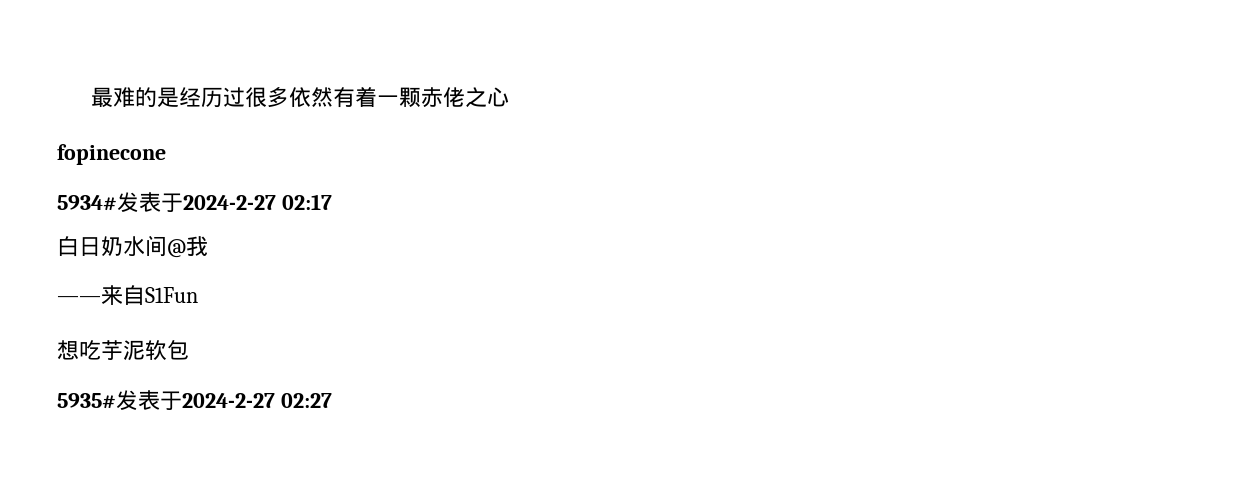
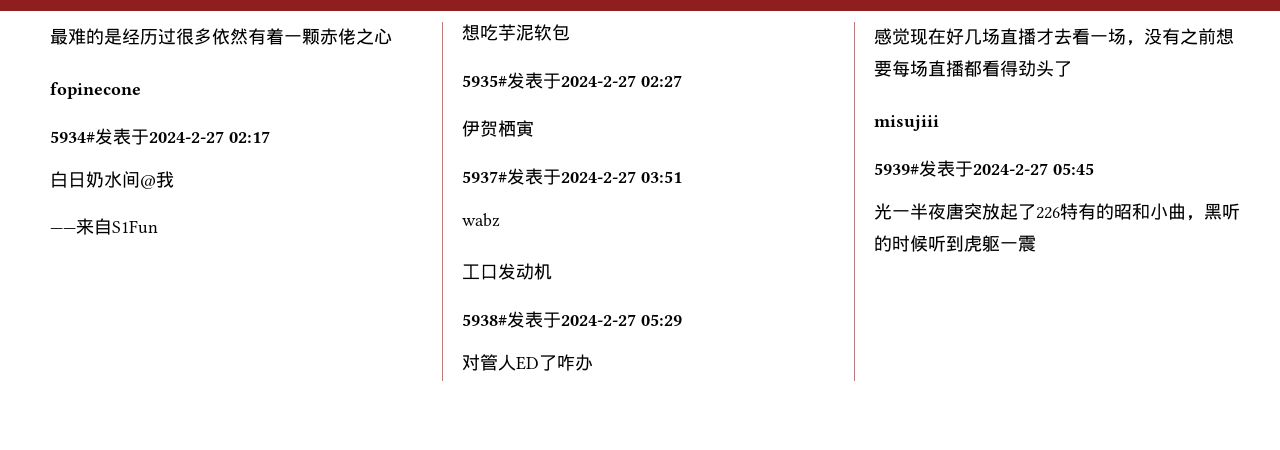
(332, 400) none -> [462,120,534,137] [462,168,682,185] [462,213,500,227] [462,263,552,280] [462,311,682,328] [462,354,593,371] [874,28,1234,46] [874,60,1072,77] [874,115,939,131] [874,160,1094,177] [874,203,1240,221] [874,235,1036,252] // 伊贺栖寅 // 5937#发表于2024-2-27 03:51 // wabz // 工口发动机 // 5938#发表于2024-2-27 05:29 // 对管人ED了咋办 // 感觉现在好几场直播才去看一场，没有之前想要每场直播都看得劲头了 // misujiii // 5939#发表于2024-2-27 05:45 // 光一半夜唐突放起了226特有的昭和小曲，黑听的时候听到虎躯一震

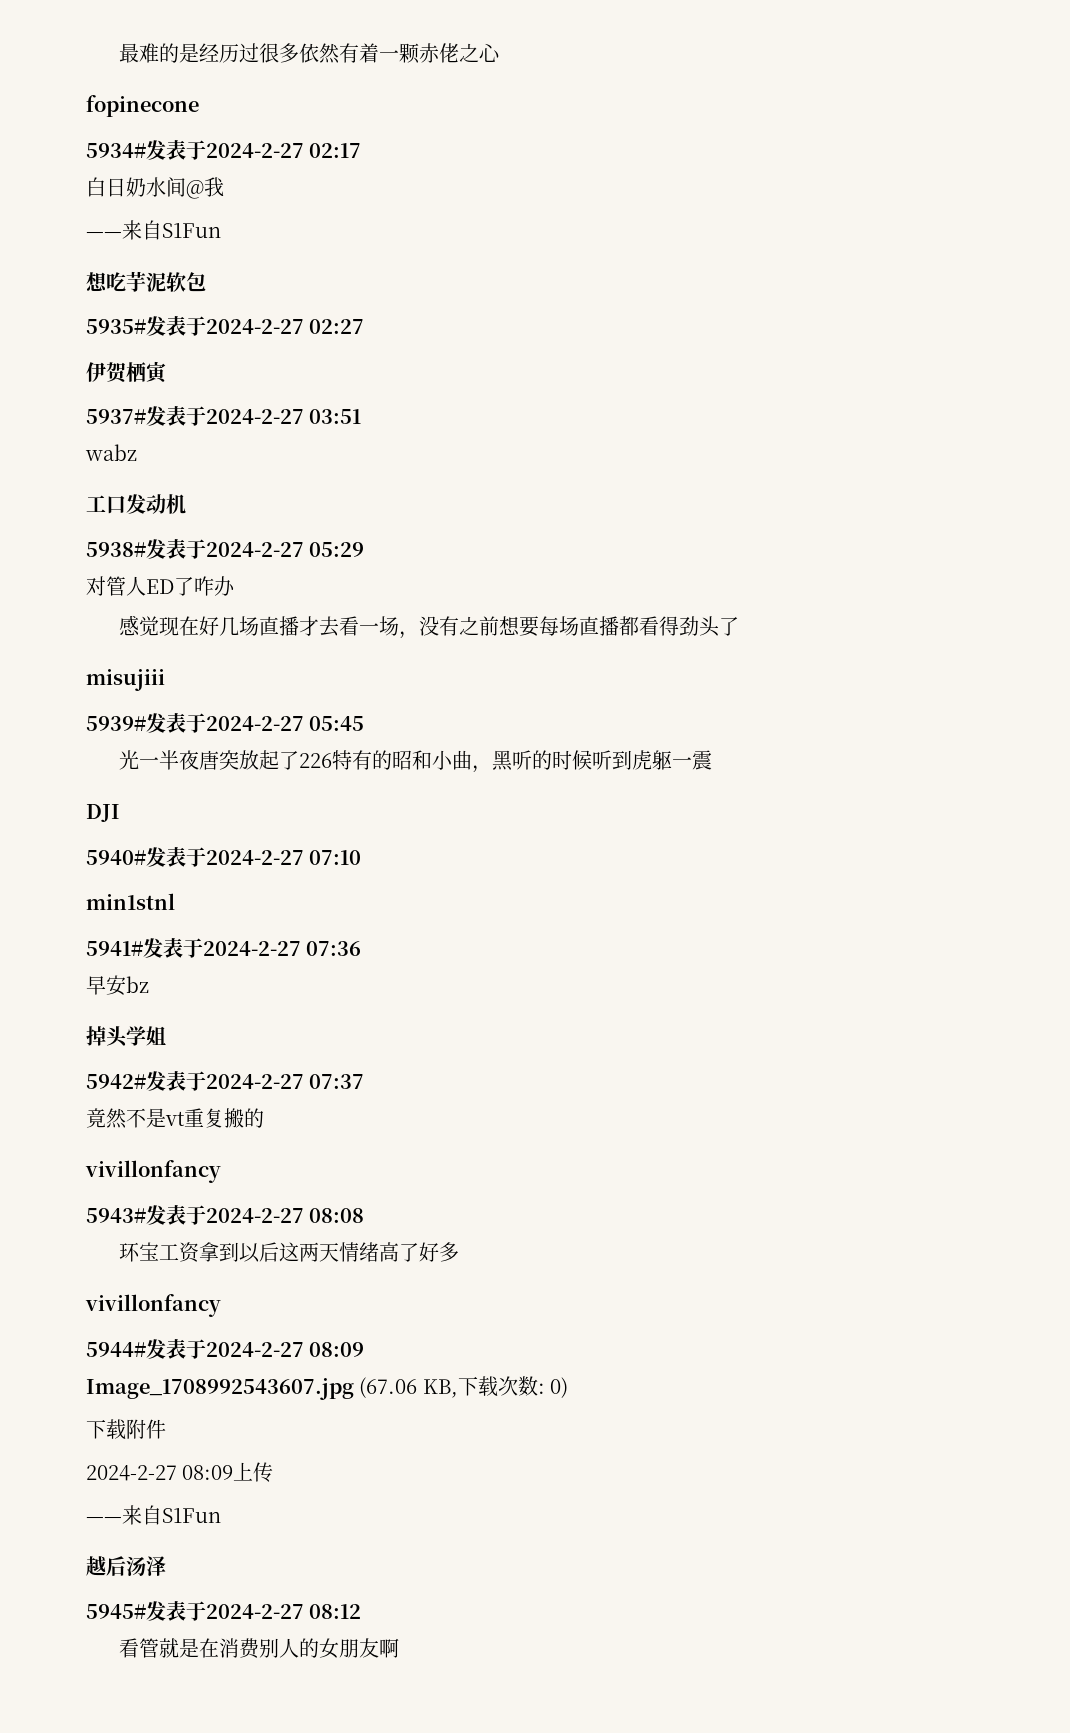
(1036, 243) none -> [86,804,120,822] [86,847,362,867] [86,893,175,910] [86,938,362,958] [86,975,149,996] [86,1026,166,1047] [86,1071,365,1091] [86,1108,264,1129] [85,1160,221,1183] [86,1205,365,1225] [119,1242,460,1263] [85,1294,221,1317] [86,1339,365,1359] [86,1376,569,1400] [86,1419,166,1440] [86,1462,274,1482] [86,1505,221,1525] [86,1556,166,1577] [86,1601,362,1621] [119,1638,400,1659] // DJI // 5940#发表于2024-2-27 07:10 // min1stnl // 5941#发表于2024-2-27 07:36 // 早安bz // 掉头学姐 // 5942#发表于2024-2-27 07:37 // 竟然不是vt重复搬的 // vivillonfancy // 5943#发表于2024-2-27 08:08 // 环宝工资拿到以后这两天情绪高了好多 // vivillonfancy // 5944#发表于2024-2-27 08:09 // Image_1708992543607.jpg (67.06 KB,下载次数: 0) // 下载附件 // 2024-2-27 08:09上传 // ——来自S1Fun // 越后汤泽 // 5945#发表于2024-2-27 08:12 // 看管就是在消费别人的女朋友啊

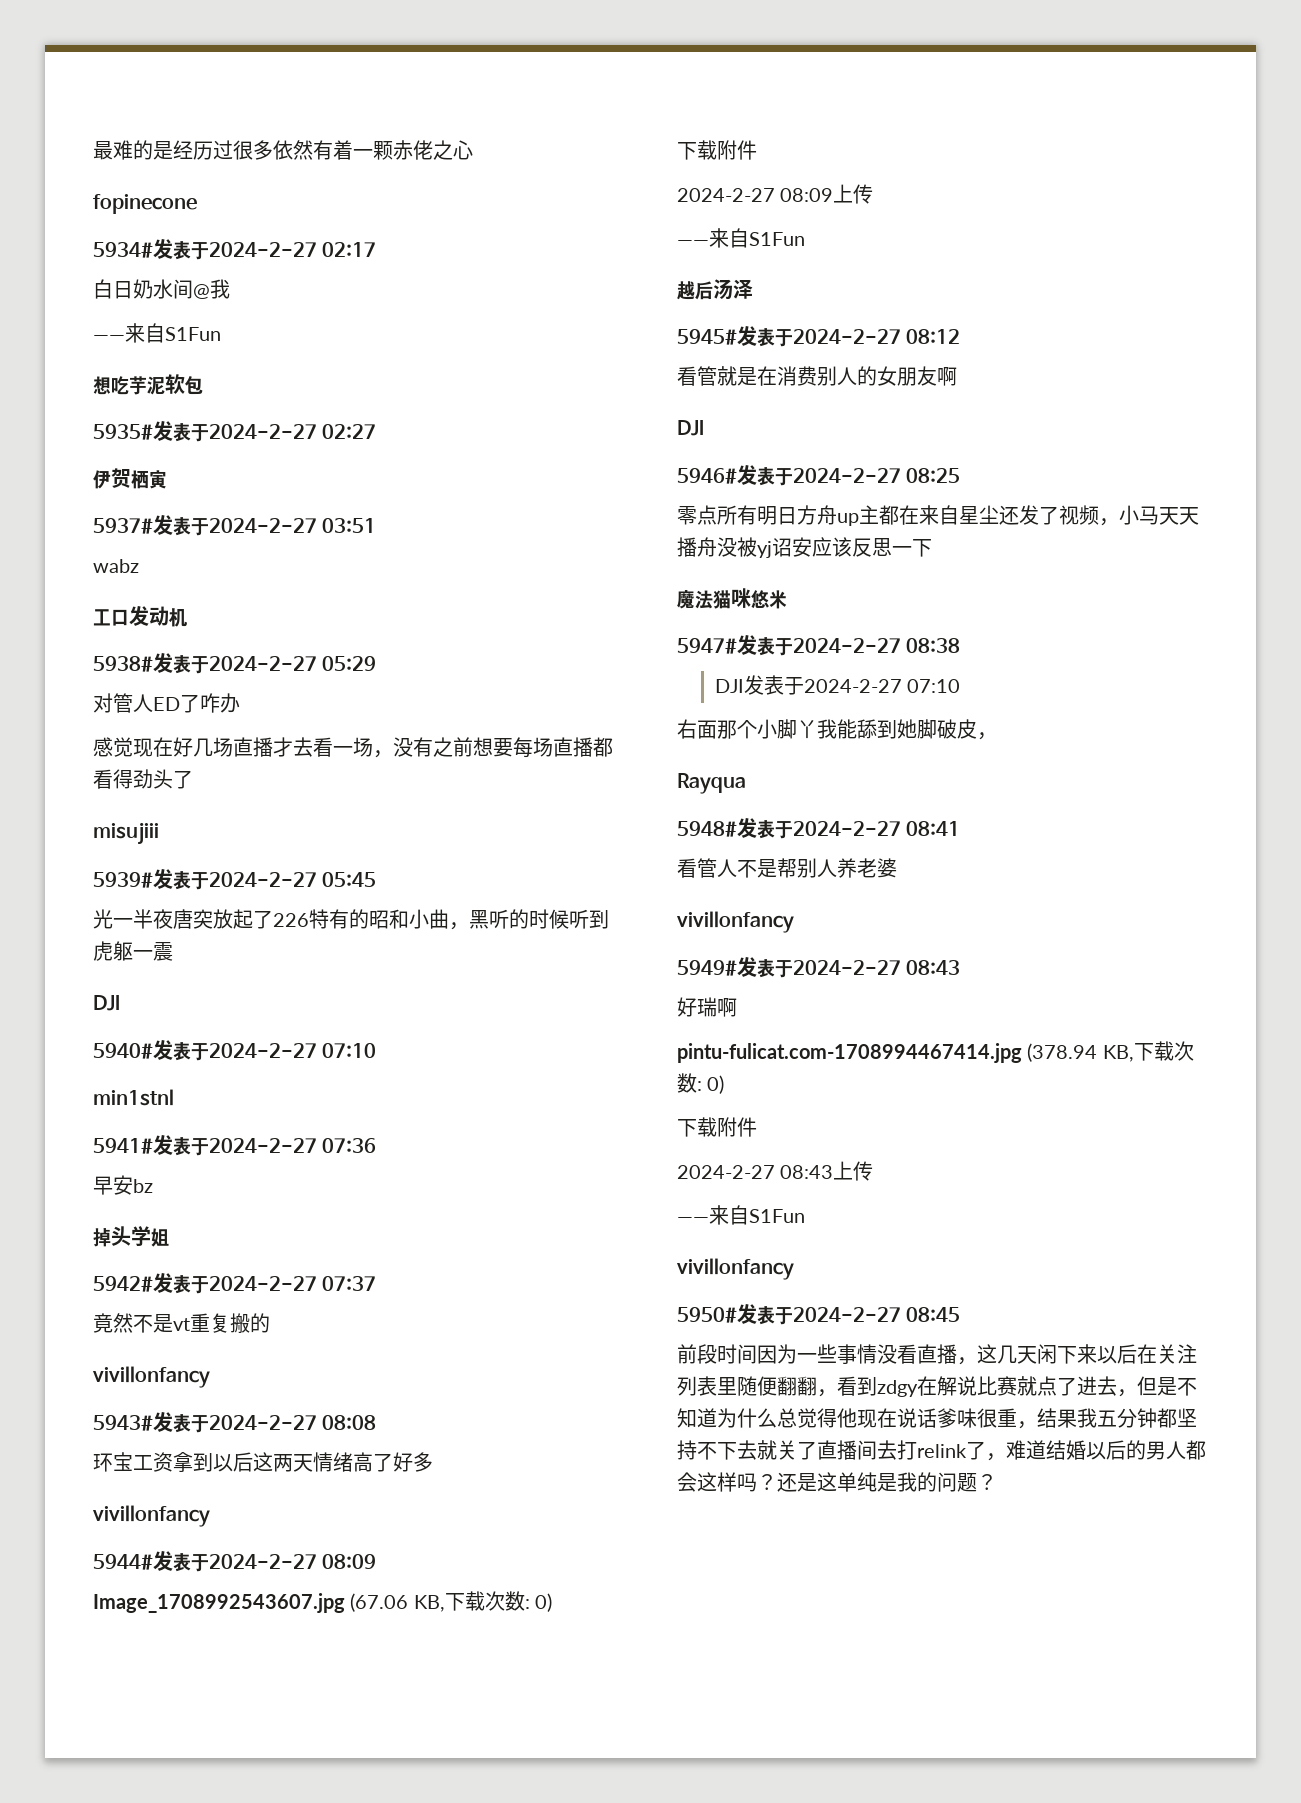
(400, 1648) none -> [677,420,704,436] [677,465,961,486] [677,505,1199,526] [677,537,932,558] [677,588,787,609] [677,635,961,656] [714,675,960,695] [677,719,997,740] [677,773,746,794] [677,818,961,839] [677,858,897,878] [676,911,794,933] [677,957,961,978] [677,997,737,1017] [677,1041,1194,1063] [677,1073,725,1094] [677,1117,757,1137] [677,1161,874,1181] [677,1205,805,1225] [676,1258,794,1280] [677,1304,961,1325] [677,1344,1197,1365] [677,1376,1197,1397] [677,1408,1197,1429] [677,1440,1206,1461] [677,1472,997,1492] // DJI // 5946#发表于2024-2-27 08:25 // 零点所有明日方舟up主都在来自星尘还发了视频，小马天天播舟没被yj诏安应该反思一下 // 魔法猫咪悠米 // 5947#发表于2024-2-27 08:38 // DJI发表于2024-2-27 07:10 // 右面那个小脚丫我能舔到她脚破皮， // Rayqua // 5948#发表于2024-2-27 08:41 // 看管人不是帮别人养老婆 // vivillonfancy // 5949#发表于2024-2-27 08:43 // 好瑞啊 // pintu-fulicat.com-1708994467414.jpg (378.94 KB,下载次数: 0) // 下载附件 // 2024-2-27 08:43上传 // ——来自S1Fun // vivillonfancy // 5950#发表于2024-2-27 08:45 // 前段时间因为一些事情没看直播，这几天闲下来以后在关注列表里随便翻翻，看到zdgy在解说比赛就点了进去，但是不知道为什么总觉得他现在说话爹味很重，结果我五分钟都坚持不下去就关了直播间去打relink了，难道结婚以后的男人都会这样吗？还是这单纯是我的问题？

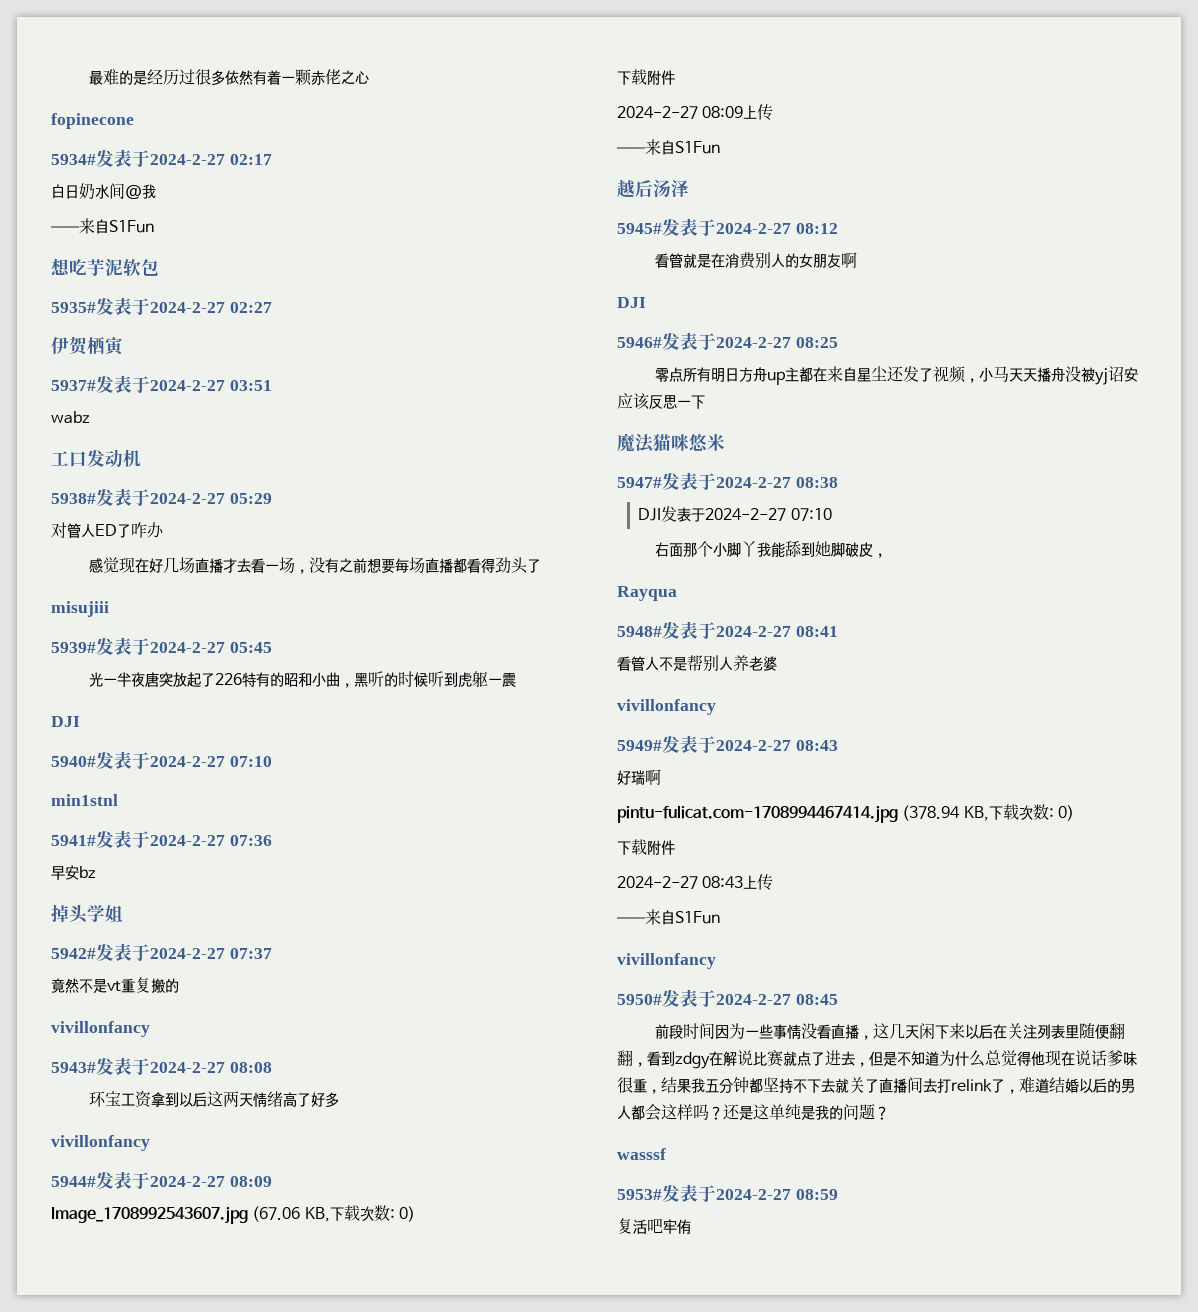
(997, 1482) none -> [617,1148,666,1160] [617,1184,838,1202] [617,1218,691,1234] // wasssf // 5953#发表于2024-2-27 08:59 // 复活吧牢侑

